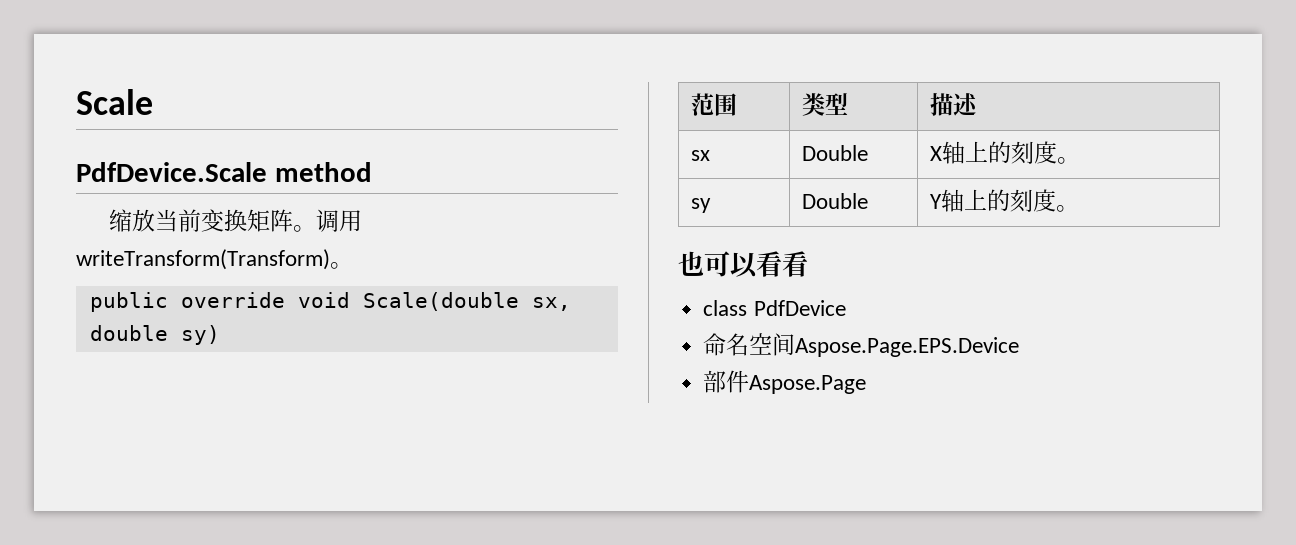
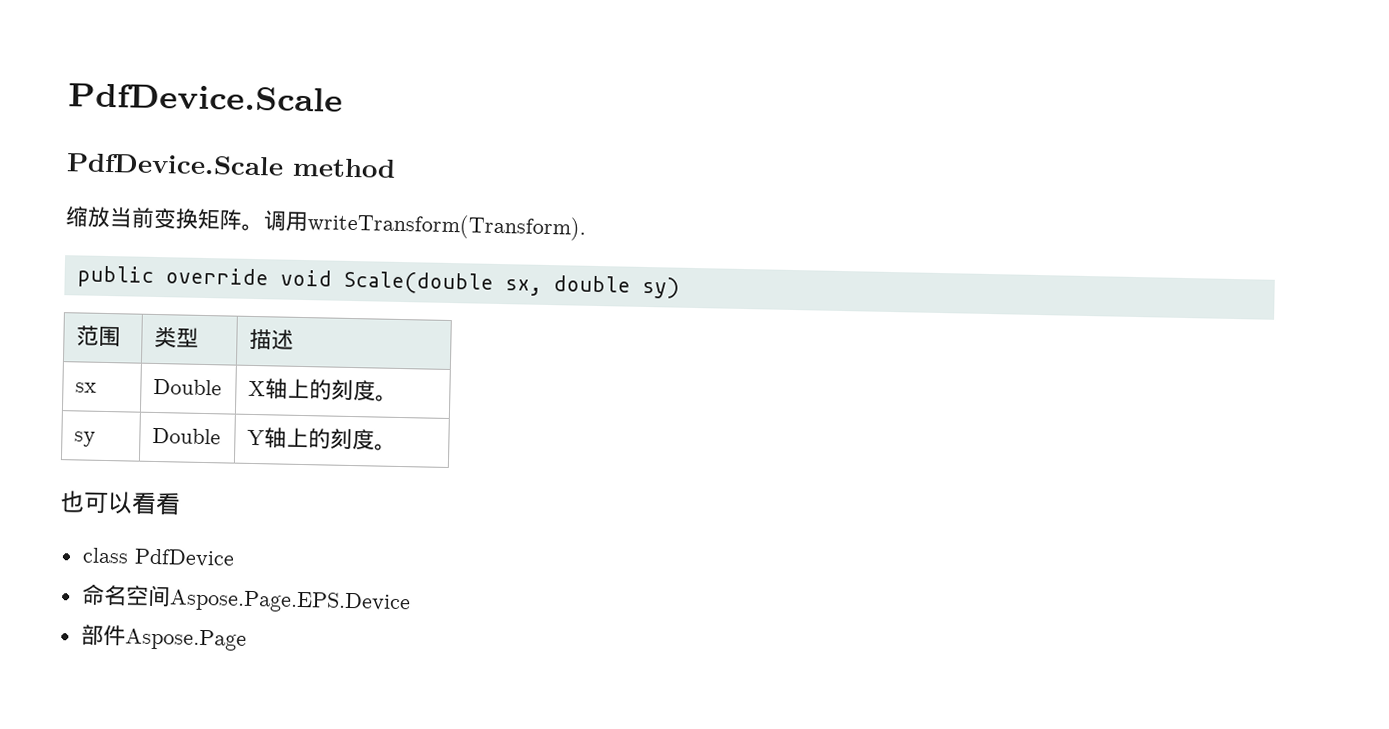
[76,89,153,115] Scale -> [68,83,343,113] PdfDevice.Scale
[76,249,353,270] writeTransform(Transform)。 -> [307,212,586,241] writeTransform(Transform).

